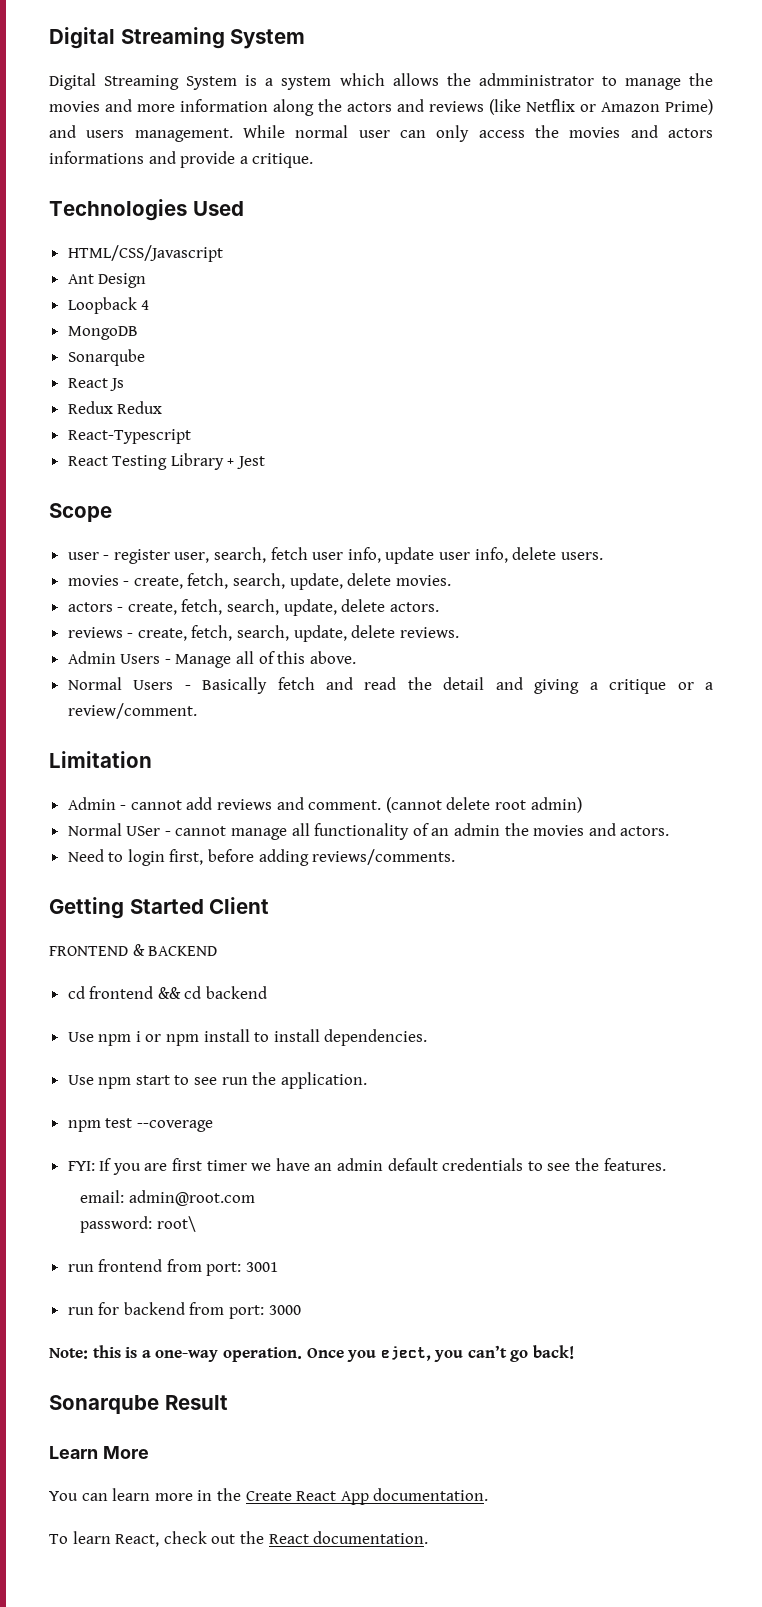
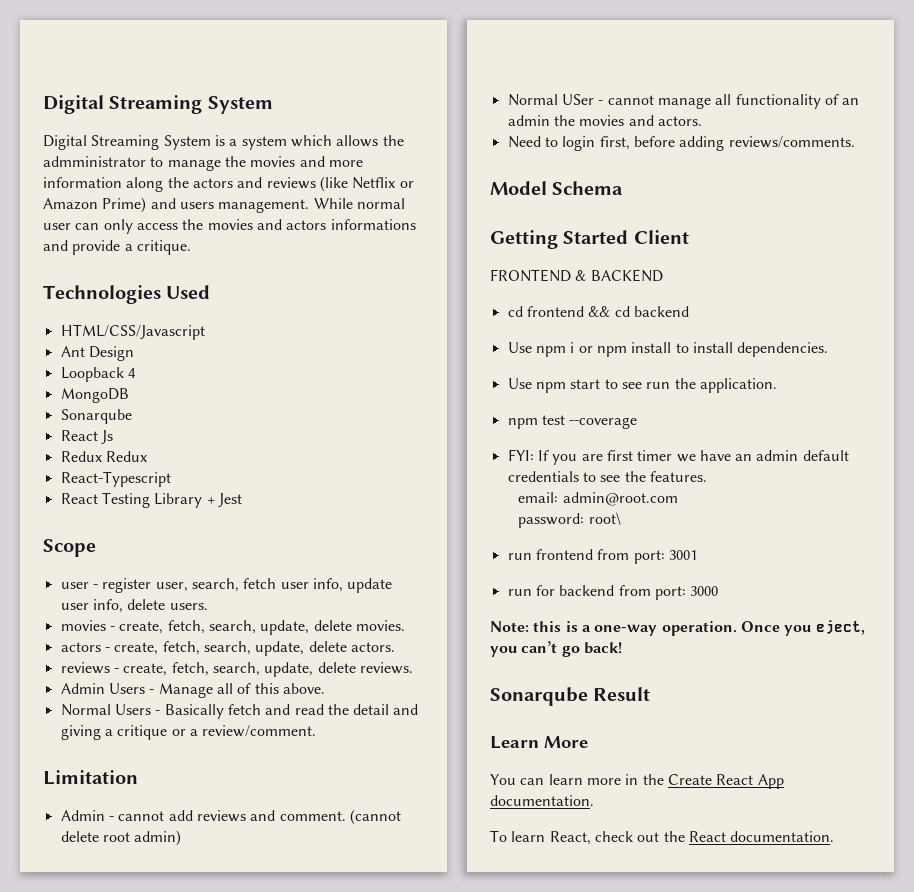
(456, 857) none -> [490,181,624,195] // Model Schema

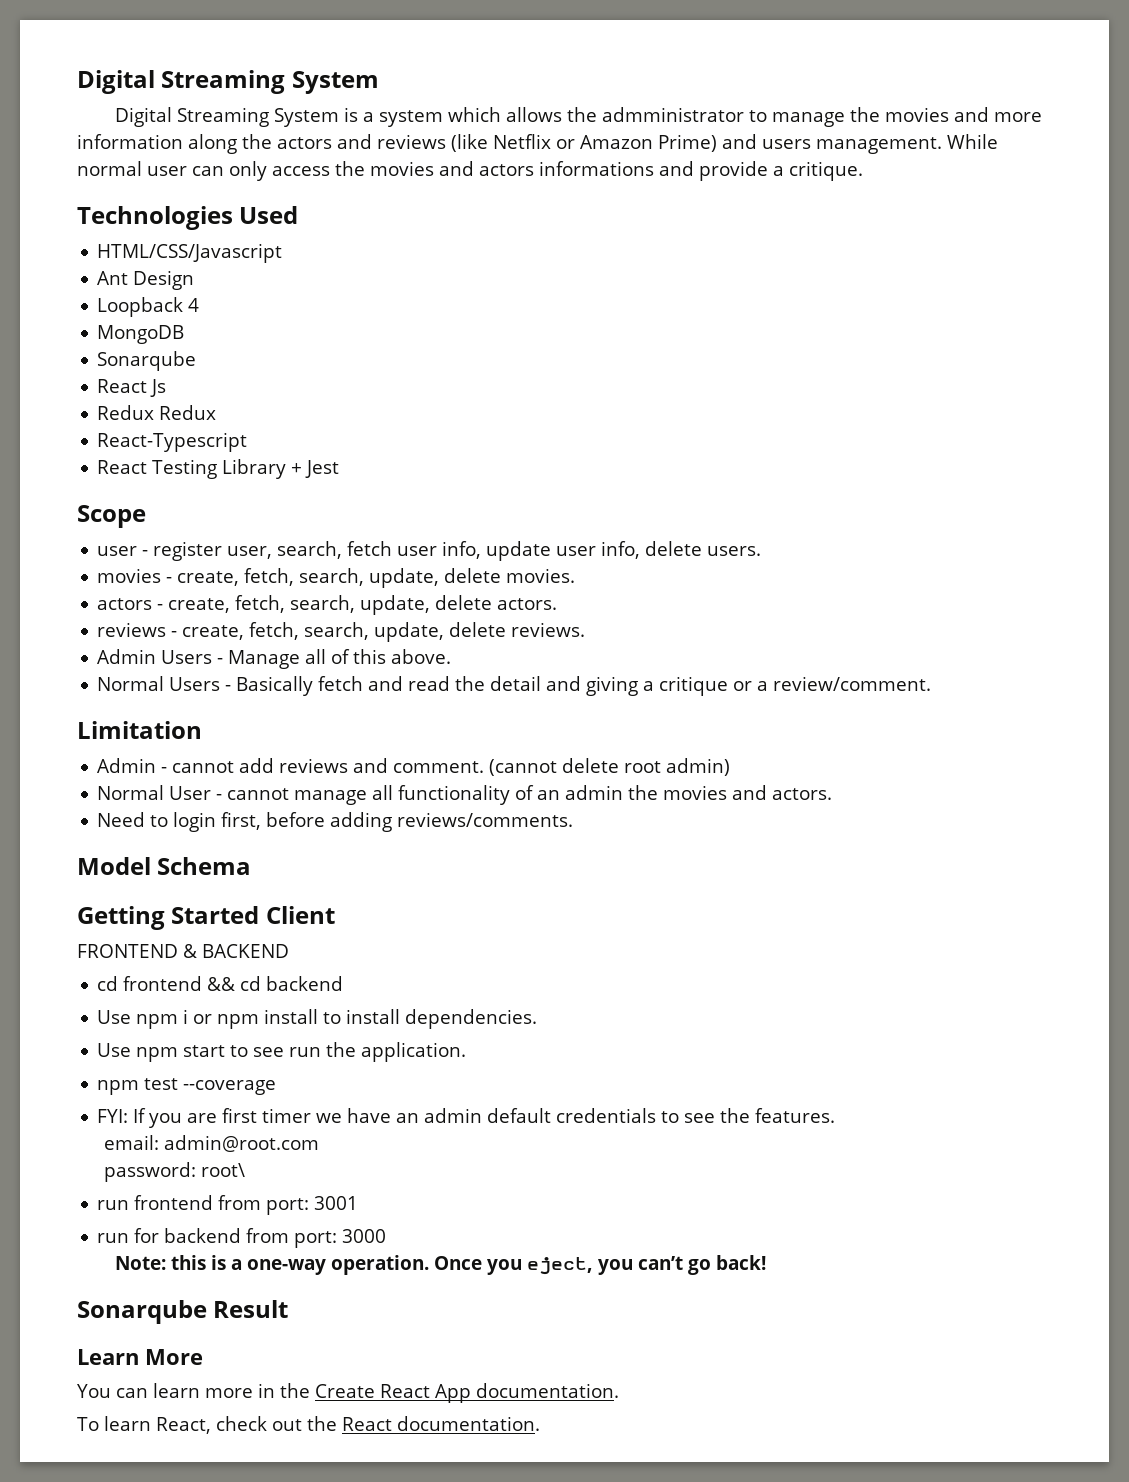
[561,94,594,105] USer -> [169,786,212,800] User

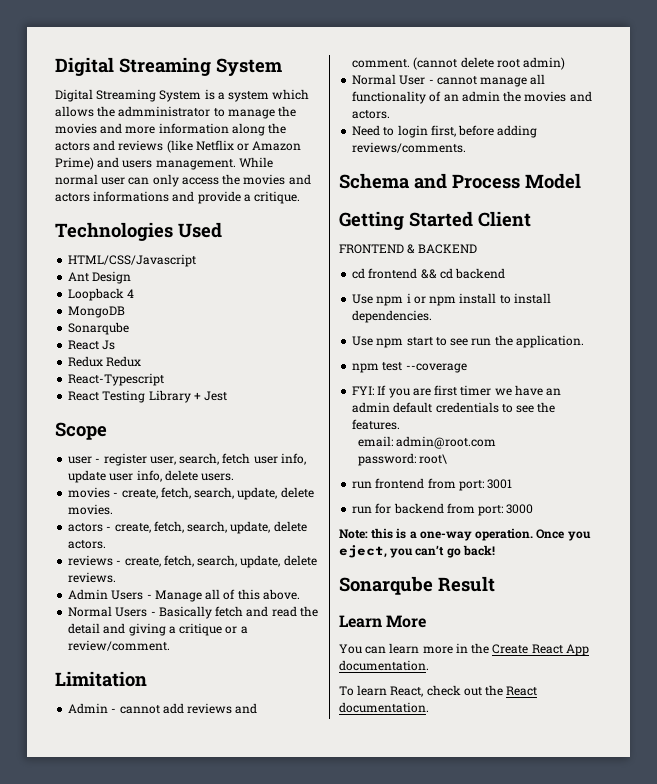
(574, 819) none -> [339,173,520,189] Schema and Process
[157,857,252,875] Schema -> (581, 181) none

